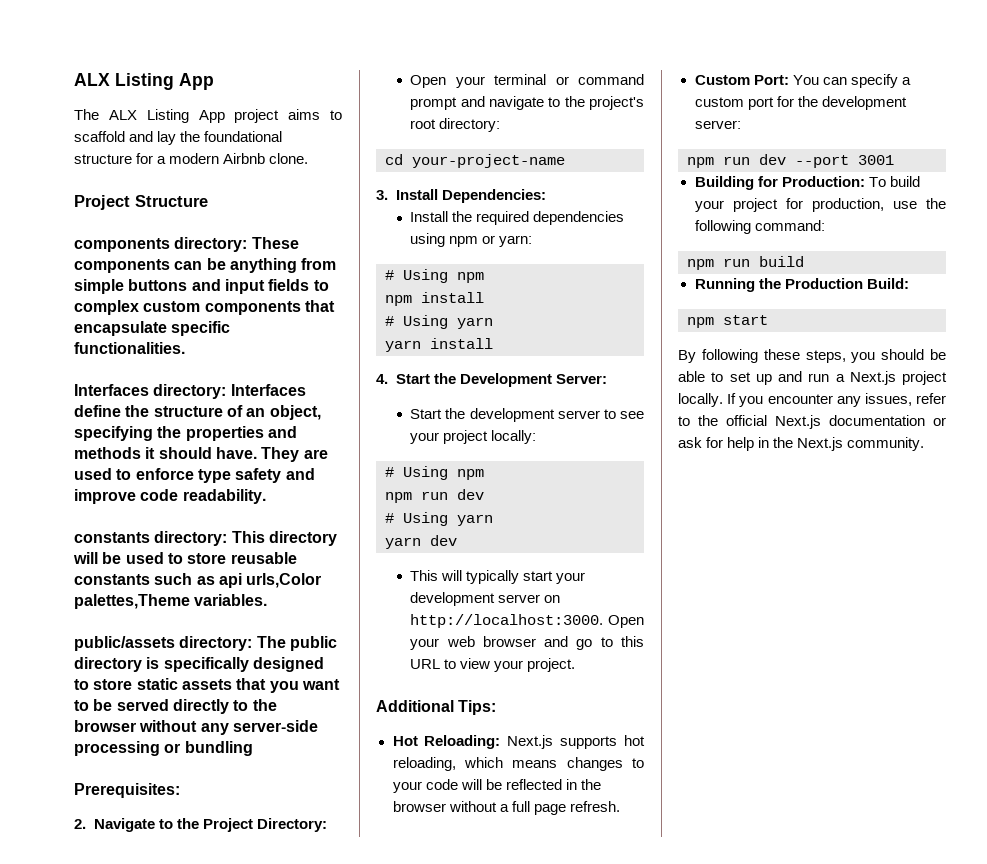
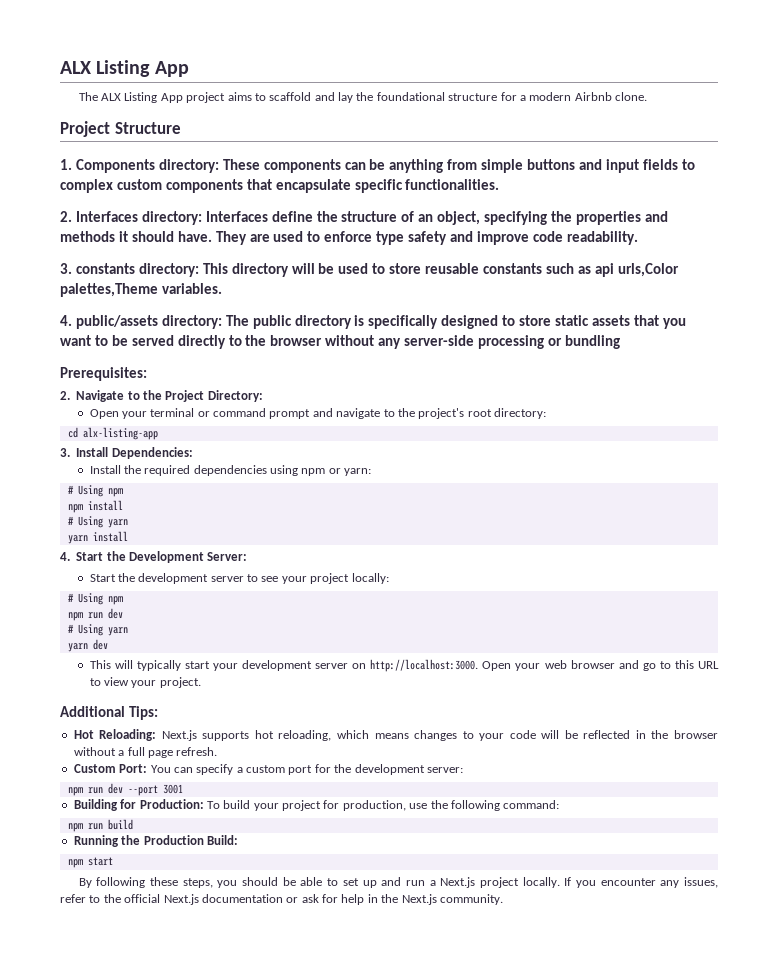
[74,238,170,252] components -> [60,159,155,173] 1. Components
(185, 348) none -> [60,211,72,222] 2.
(266, 496) none -> [60,263,72,274] 3.
(268, 600) none -> [60,315,72,326] 4.
[412,154,565,168] your-project-name -> [82,427,158,440] alx-listing-app

